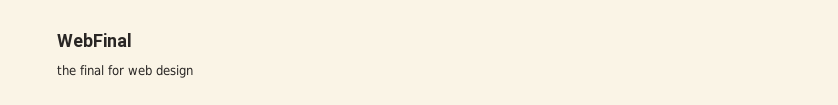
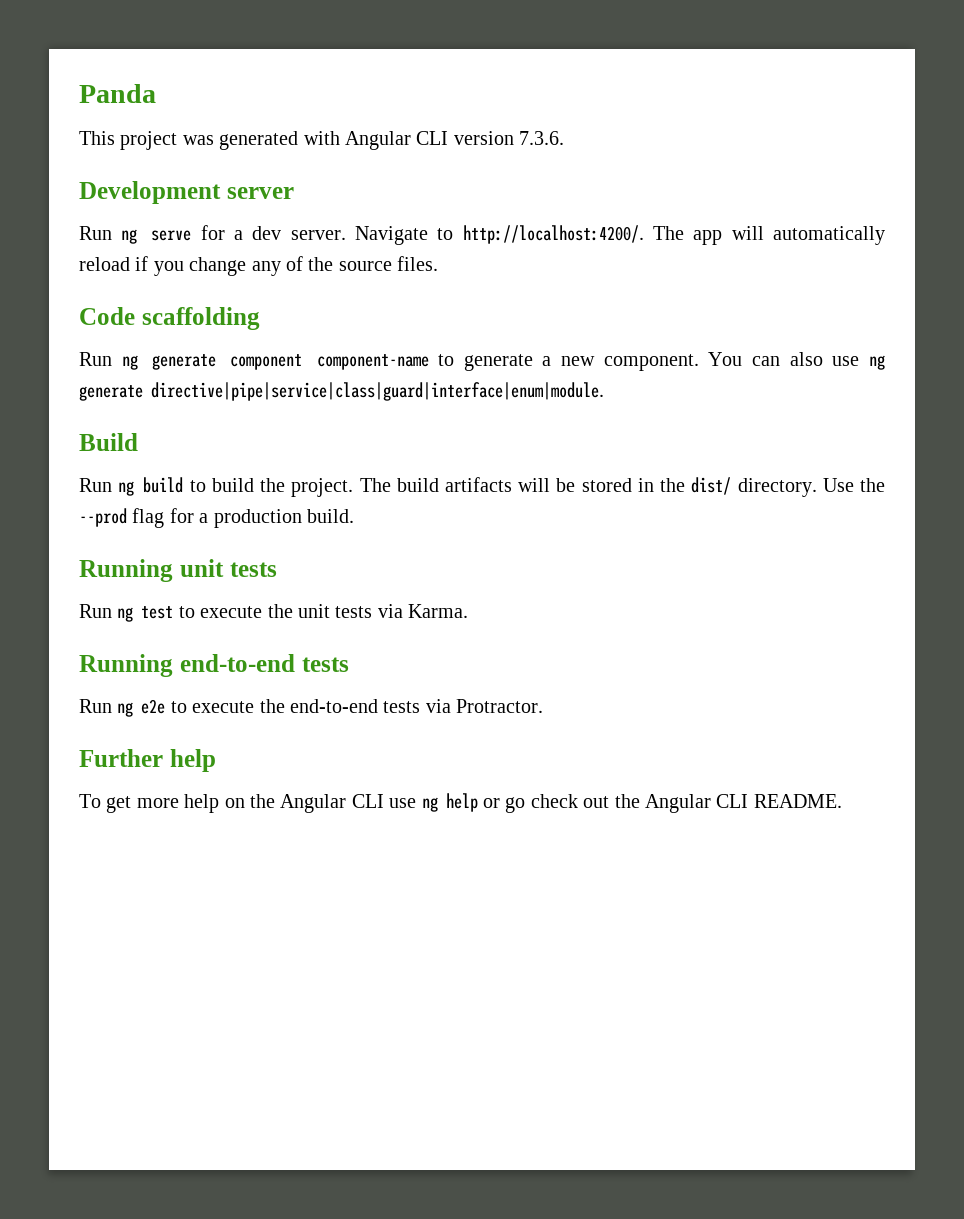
[57,33,132,47] [57,65,193,78] WebFinal // the final for web design -> [79,84,156,103] [79,131,565,150] [79,181,294,204] [79,225,885,245] [79,256,439,276] [79,307,260,330] [79,352,886,371] [79,382,604,401] [79,433,138,451] [79,477,886,497] [79,508,354,528] [79,559,277,582] [79,604,469,622] [79,654,349,677] [79,699,544,717] [79,749,216,772] [79,793,842,813] Panda // This project was generated with Angular CLI version 7.3.6. // Development server // Run ng serve for a dev server. Navigate to http://localhost:4200/. The app will automatically reload if you change any of the source files. // Code scaffolding // Run ng generate component component-name to generate a new component. You can also use ng generate directive|pipe|service|class|guard|interface|enum|module. // Build // Run ng build to build the project. The build artifacts will be stored in the dist/ directory. Use the --prod flag for a production build. // Running unit tests // Run ng test to execute the unit tests via Karma. // Running end-to-end tests // Run ng e2e to execute the end-to-end tests via Protractor. // Further help // To get more help on the Angular CLI use ng help or go check out the Angular CLI README.

